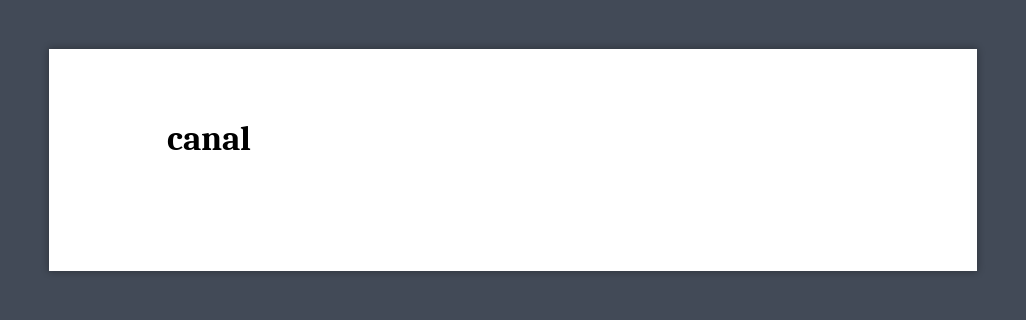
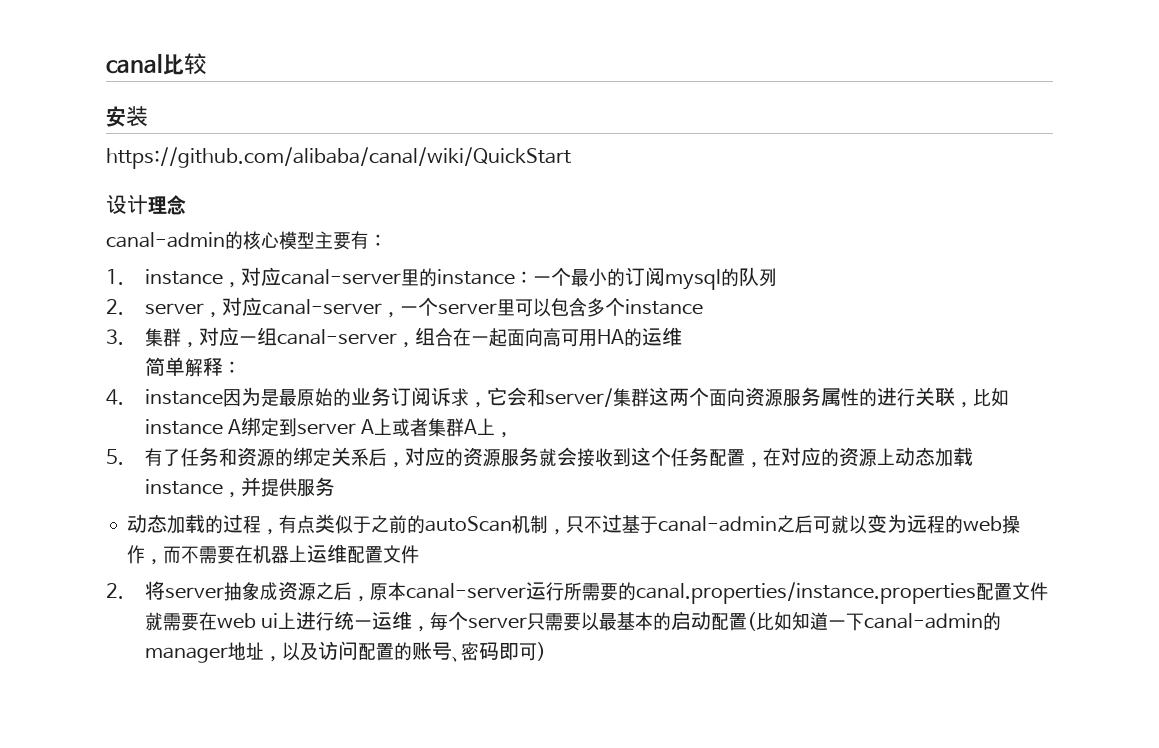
(251, 137) none -> [162,53,207,75] [106,106,148,127] [106,147,571,169] [106,195,186,215] [106,231,387,250] [106,267,777,290] [106,297,703,318] [106,327,682,348] [144,357,241,377] [106,387,1009,408] [144,417,514,438] [106,447,973,468] [144,477,335,498] [127,514,1021,535] [127,544,420,565] [106,581,1048,604] [144,611,1002,632] [144,641,546,663] 比较 // 安装 // https://github.com/alibaba/canal/wiki/QuickStart // 设计理念 // canal-admin的核心模型主要有： // 1. instance，对应canal-server里的instance：一个最小的订阅mysql的队列 // 2. server，对应canal-server，一个server里可以包含多个instance // 3.集群，对应一组canal-server，组合在一起面向高可用HA的运维 // 简单解释： // 4. instance因为是最原始的业务订阅诉求，它会和server/集群这两个面向资源服务属性的进行关联，比如instance A绑定到server A上或者集群A上， // 5.有了任务和资源的绑定关系后，对应的资源服务就会接收到这个任务配置，在对应的资源上动态加载instance，并提供服务 // 动态加载的过程，有点类似于之前的autoScan机制，只不过基于canal-admin之后可就以变为远程的web操作，而不需要在机器上运维配置文件 // 2.将server抽象成资源之后，原本canal-server运行所需要的canal.properties/instance.properties配置文件就需要在web ui上进行统一运维，每个server只需要以最基本的启动配置(比如知道一下canal-admin的manager地址，以及访问配置的账号、密码即可)

